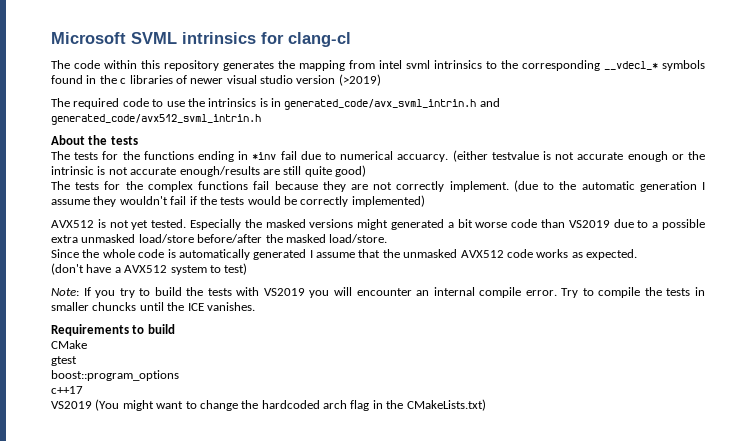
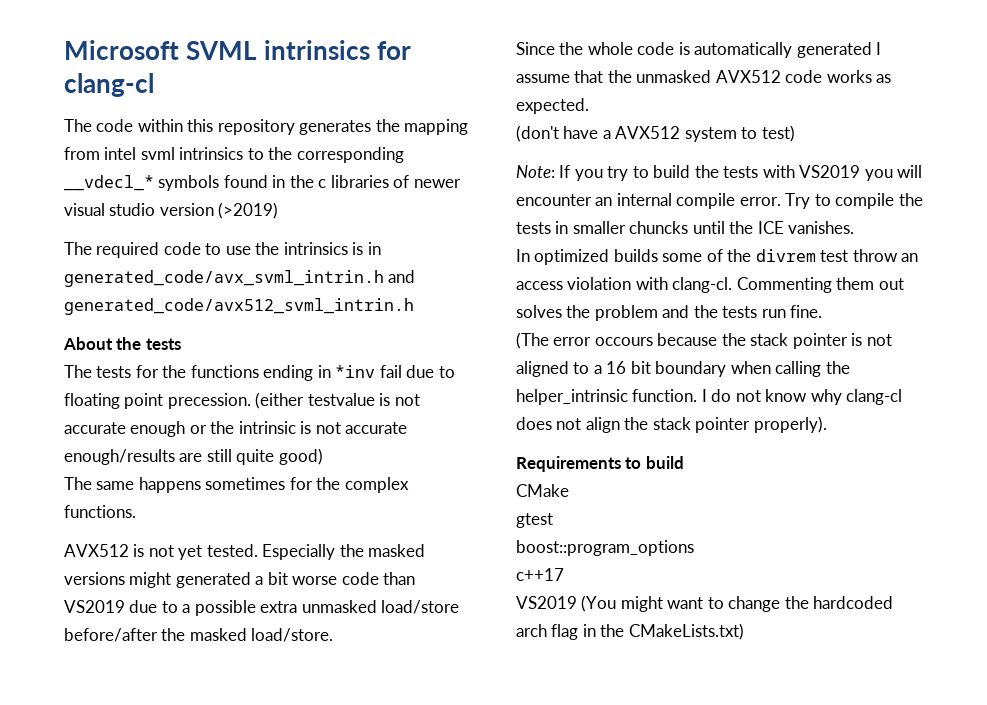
[340,151,449,162] numerical accuarcy. -> [64,393,251,409] floating point precession.
[75,180,705,192] [51,195,425,207] tests for the complex functions fail because they are not correctly implement. (due to the automatic generation I assume they wouldn't fail if the tests would be correctly implemented) -> [96,477,409,493] [64,505,136,518] same happens sometimes for the complex functions.
(255, 306) none -> [516,249,919,265] [516,277,904,293] [516,305,823,321] [516,332,892,349] [516,361,850,377] [516,389,903,405] [516,416,827,433] // In optimized builds some of the divrem test throw an access violation with clang-cl. Commenting them out solves the problem and the tests run fine. // (The error occours because the stack pointer is not aligned to a 16 bit boundary when calling the helper_intrinsic function. I do not know why clang-cl does not align the stack pointer properly).

